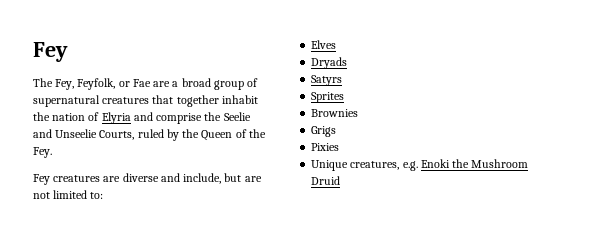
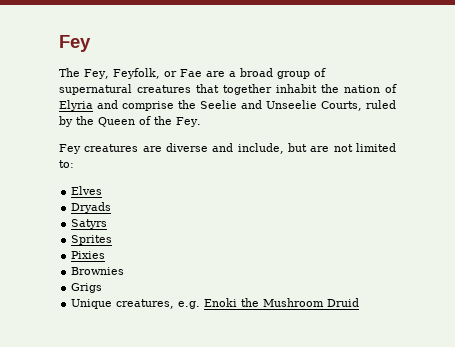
(345, 97) none -> [71,251,106,259] // Pixies
[311,143,340,151] // Pixies -> (103, 288) none

